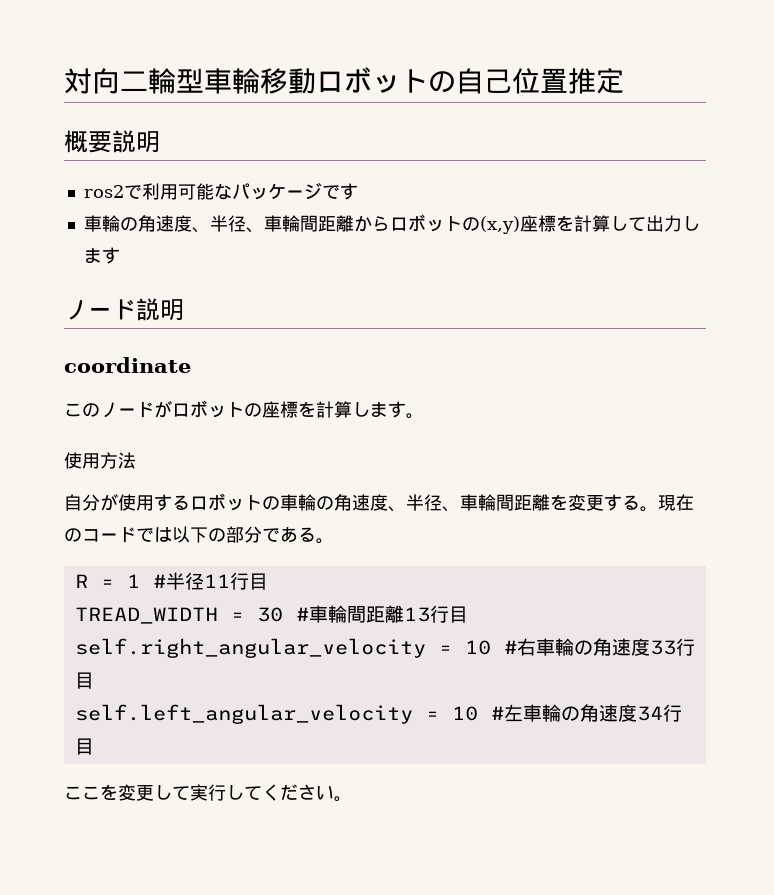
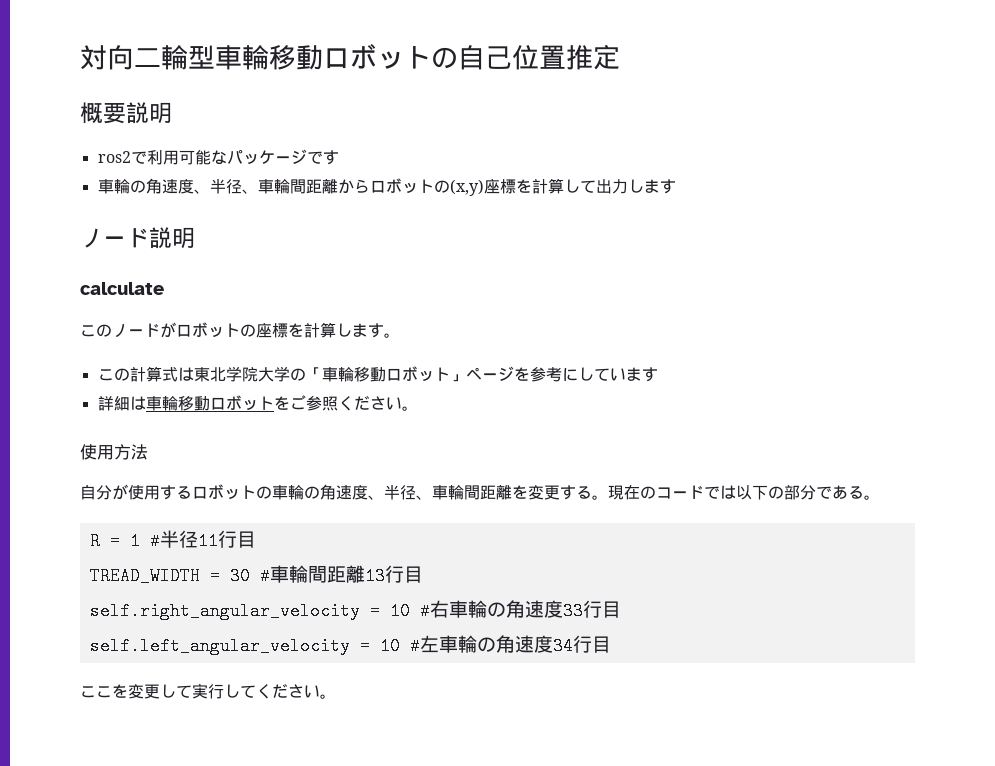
[64,357,191,373] coordinate -> [80,282,164,295] calculate
(424, 416) none -> [97,366,658,382] [97,395,418,411] // この計算式は東北学院大学の「車輪移動ロボット」ページを参考にしています // 詳細は車輪移動ロボットをご参照ください。

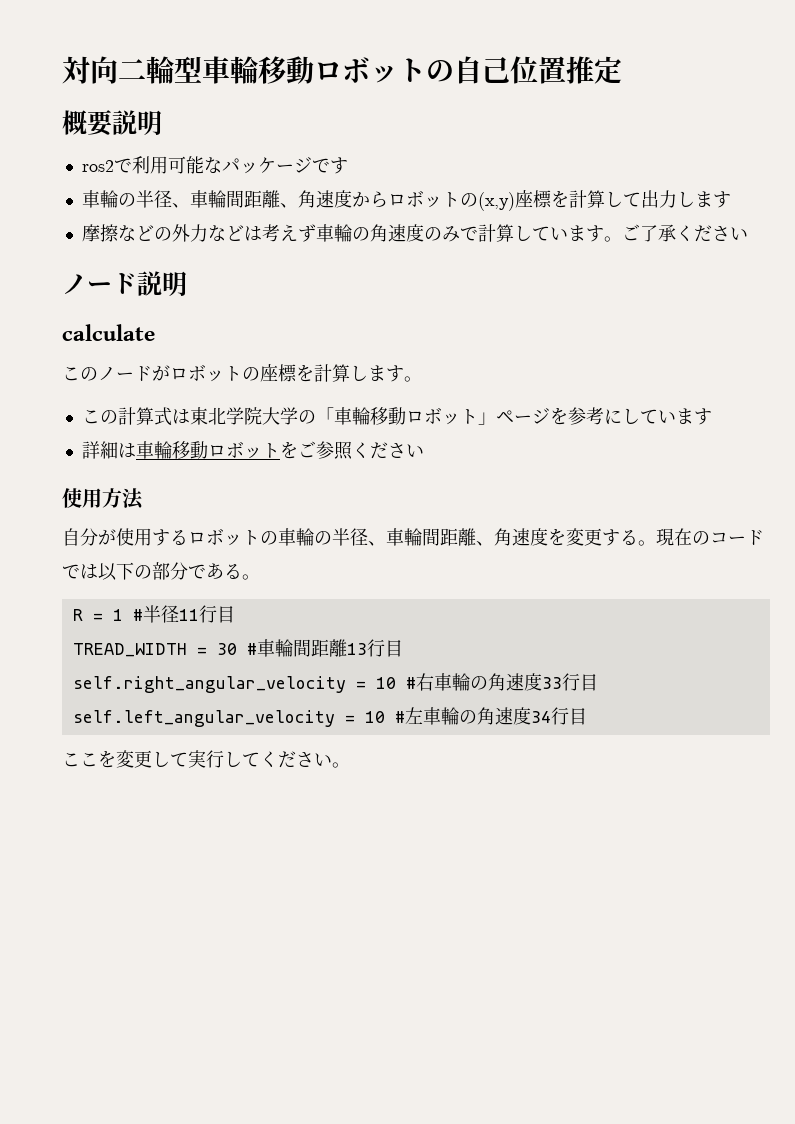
[145,178,338,194] 角速度、半径、車輪間距離 -> [135,190,352,208] 半径、車輪間距離、角速度
(676, 186) none -> [81,224,748,242] // 摩擦などの外力などは考えず車輪の角速度のみで計算しています。ご了承ください
[401,406,418,411] 。 -> (424, 451) none
[320,484,512,500] 角速度、半径、車輪間距離 -> [332,528,548,546] 半径、車輪間距離、角速度

